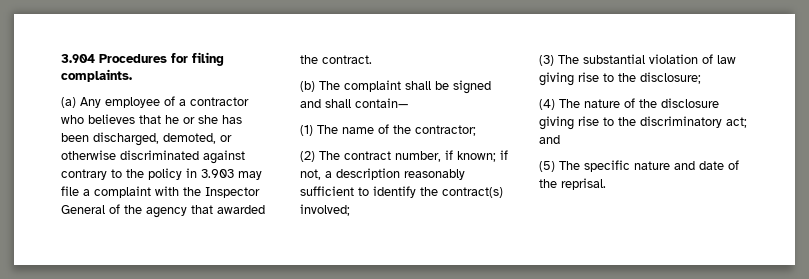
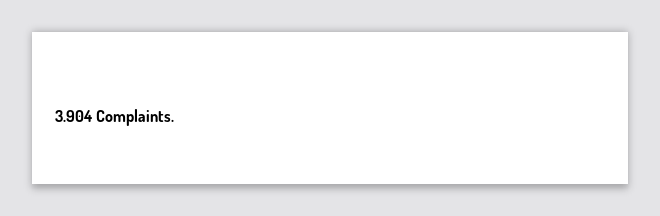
[99,52,224,66] [61,69,132,82] [61,96,249,108] [61,114,242,124] [61,132,232,146] [61,150,245,164] [61,168,262,180] [61,186,260,198] [61,204,265,218] [300,55,372,64] [300,80,491,94] [300,98,408,108] [300,124,476,136] [300,150,508,162] [300,168,465,180] [300,186,503,198] [300,204,350,216] [539,54,736,66] [539,72,701,86] [539,98,719,110] [539,116,747,130] [539,135,560,144] [539,160,739,172] [539,178,606,190] Procedures for filing complaints. // (a) Any employee of a contractor who believes that he or she has been discharged, demoted, or otherwise discriminated against contrary to the policy in 3.903 may file a complaint with the Inspector General of the agency that awarded the contract. // (b) The complaint shall be signed and shall contain— // (1) The name of the contractor; // (2) The contract number, if known; if not, a description reasonably sufficient to identify the contract(s) involved; // (3) The substantial violation of law giving rise to the disclosure; // (4) The nature of the disclosure giving rise to the discriminatory act; and // (5) The specific nature and date of the reprisal. -> [96,109,175,126] Complaints.

